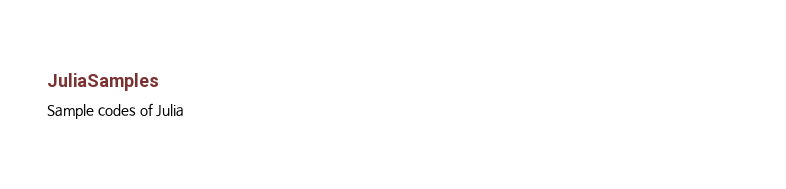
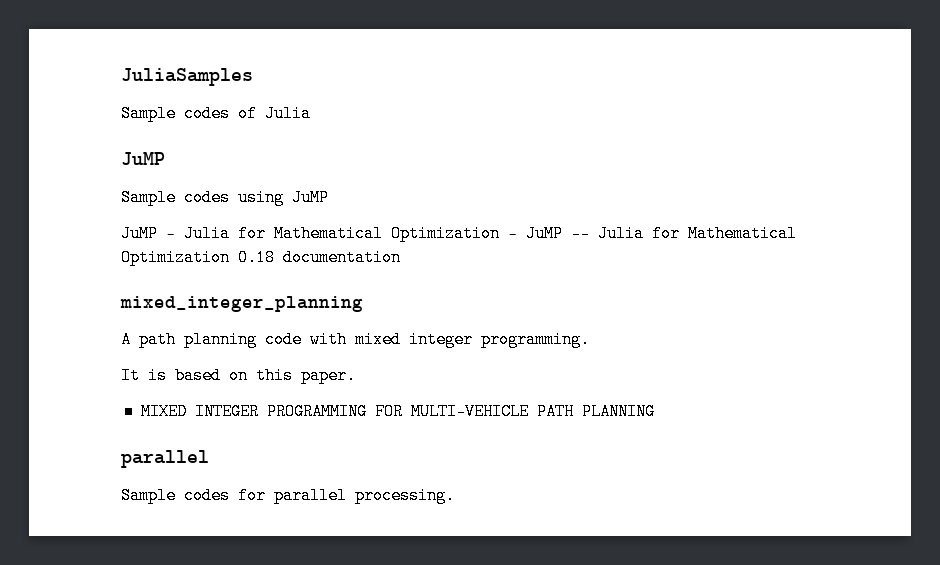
(185, 110) none -> [121,152,165,165] [121,189,329,206] [121,225,797,242] [121,249,401,266] [120,296,363,312] [121,331,590,348] [121,367,356,384] [140,403,655,420] [121,450,209,468] [121,487,455,504] // JuMP // Sample codes using JuMP // JuMP — Julia for Mathematical Optimization — JuMP -- Julia for Mathematical Optimization 0.18 documentation // mixed_integer_planning // A path planning code with mixed integer programming. // It is based on this paper. // MIXED INTEGER PROGRAMMING FOR MULTI-VEHICLE PATH PLANNING // parallel // Sample codes for parallel processing.

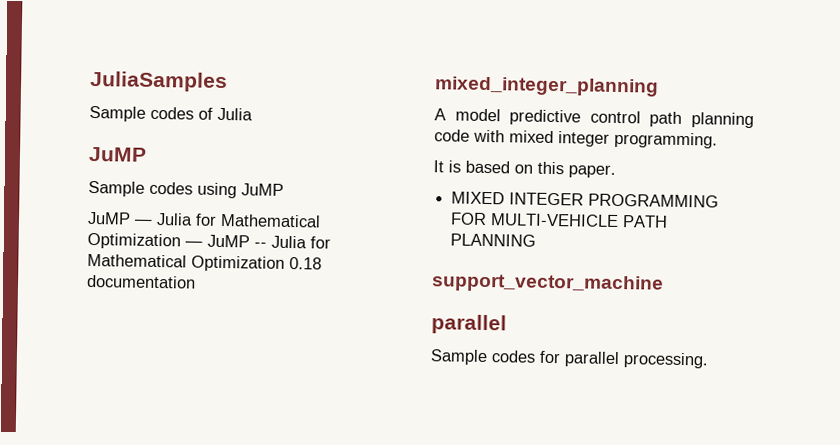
(131, 339) none -> [454,108,641,126] model predictive control
(655, 411) none -> [431,273,664,294] // support_vector_machine

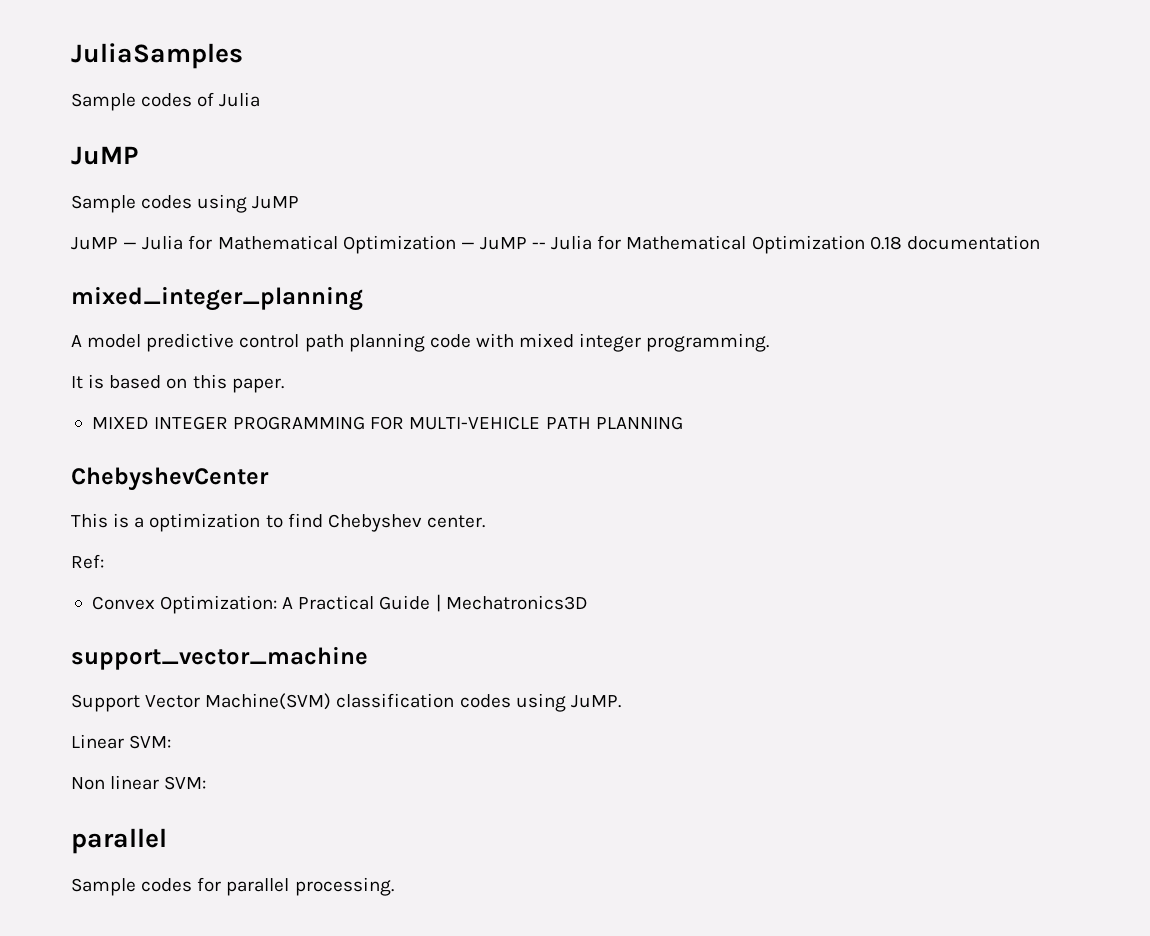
[431,273,664,294] support_vector_machine -> [71,467,269,491] [71,513,485,532] [71,554,104,569] [91,594,588,614] [71,646,368,670] [71,693,621,712] [71,734,172,749] [71,775,207,790] ChebyshevCenter // This is a optimization to find Chebyshev center. // Ref: // Convex Optimization: A Practical Guide | Mechatronics3D // support_vector_machine // Support Vector Machine(SVM) classification codes using JuMP. // Linear SVM: // Non linear SVM:

